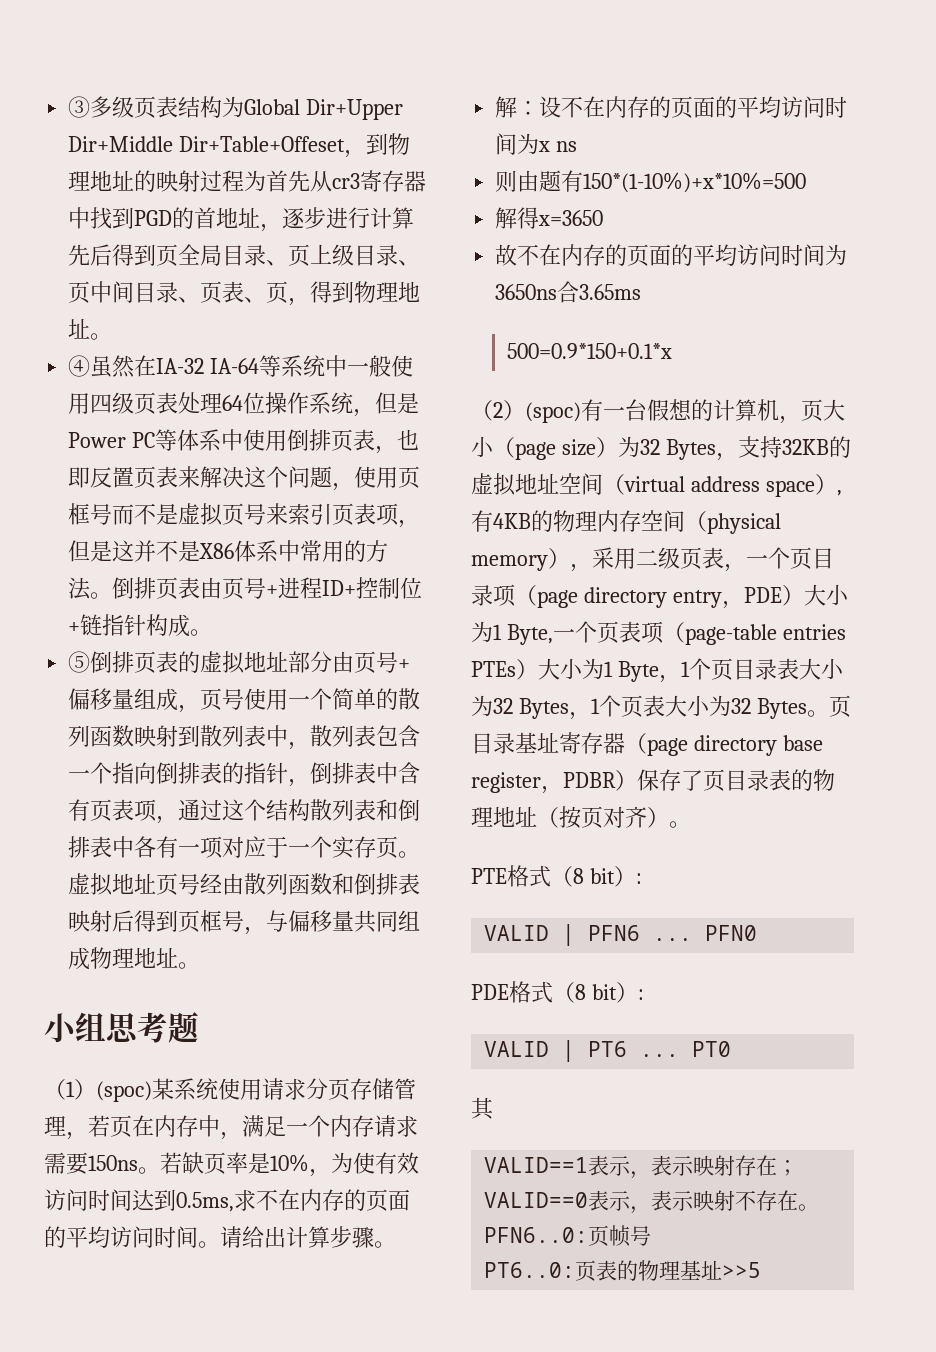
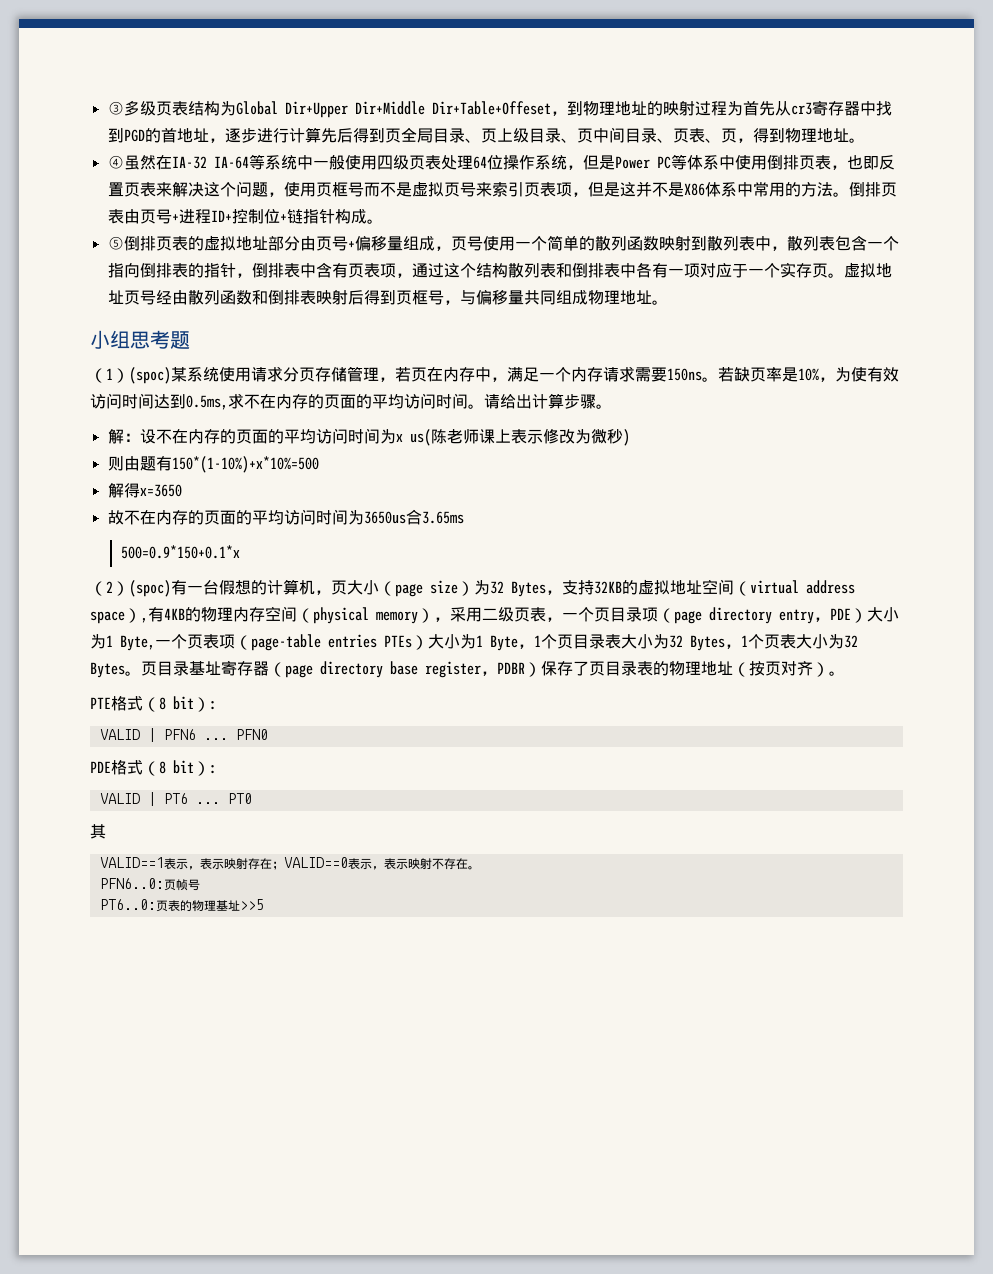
[556,141,578,152] ns -> [409,428,630,446] us(陈老师课上表示修改为微秒)
[495,284,558,300] 3650ns -> [363,511,406,524] 3650us

